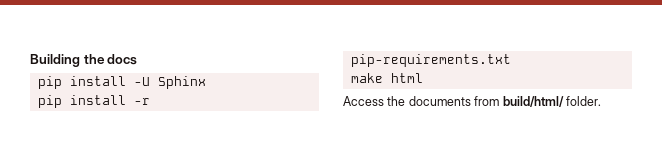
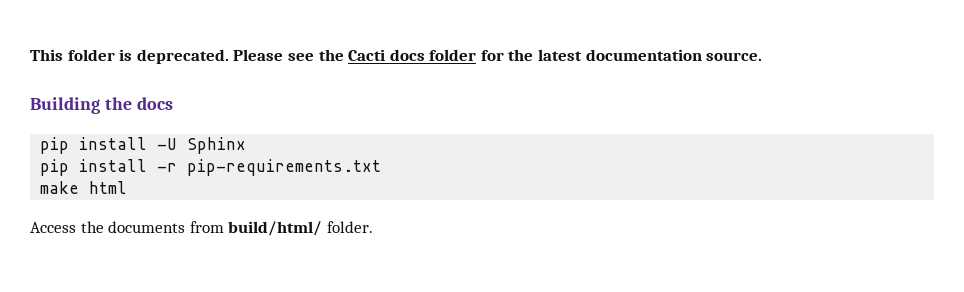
(30, 60) none -> [30,49,763,64] This folder is deprecated. Please see the Cacti docs folder for the latest documentation source. //

